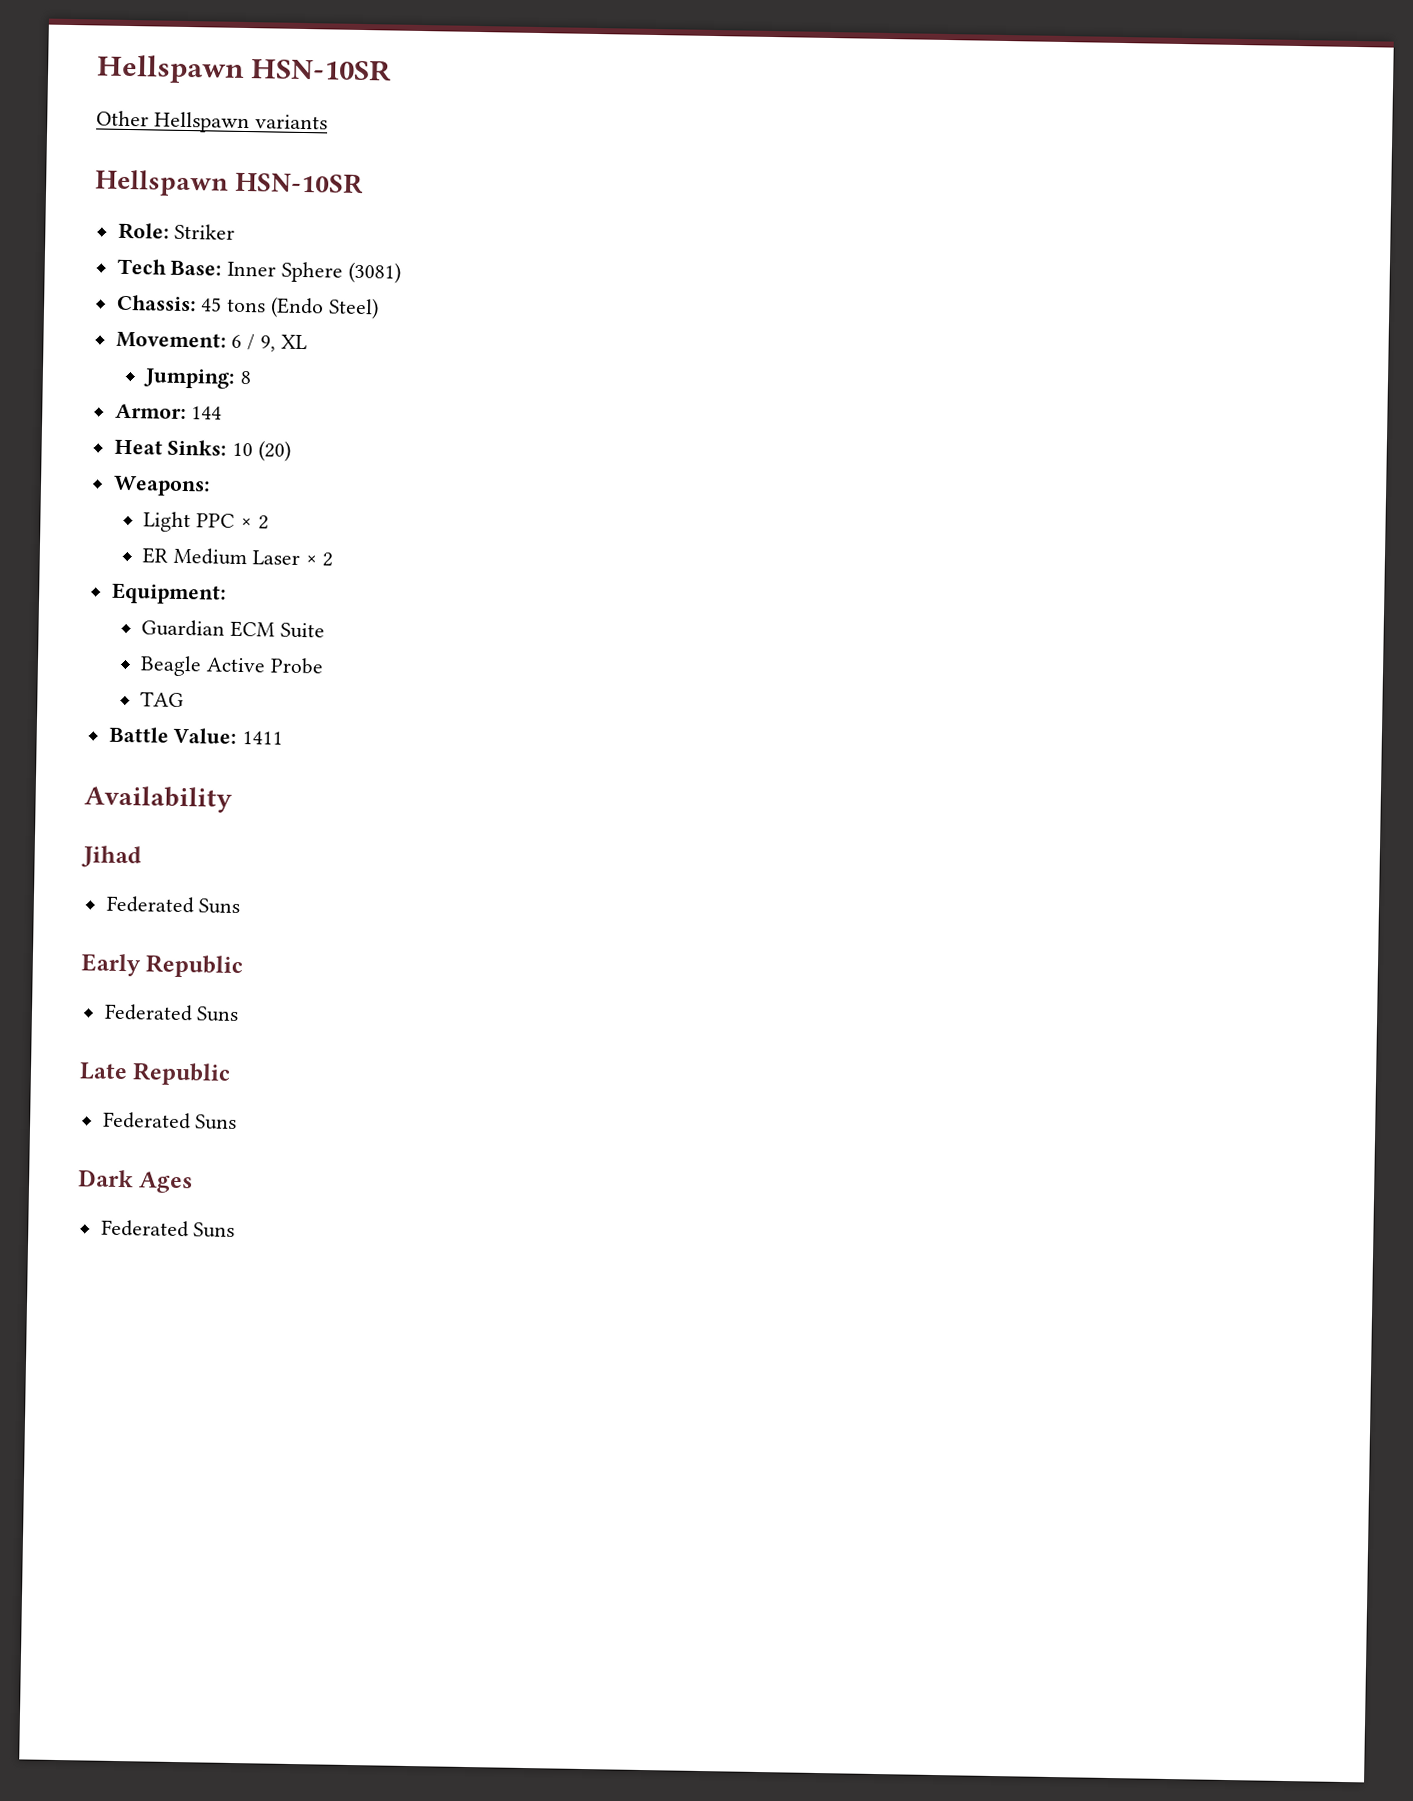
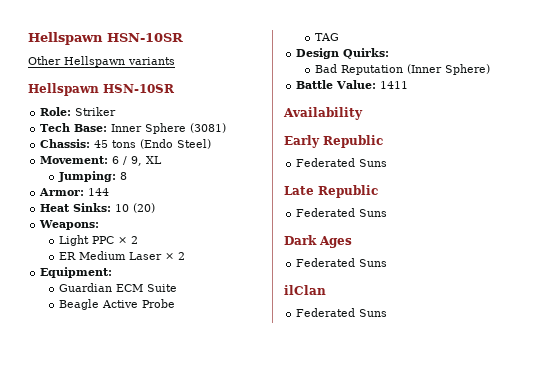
(185, 699) none -> [296,48,390,59] [314,64,490,75] // Design Quirks: // Bad Reputation (Inner Sphere)
[81,845,142,869] [105,895,241,915] // Jihad // Federated Suns -> (363, 113) none
(236, 1230) none -> [284,285,326,295] [296,308,388,317] // ilClan // Federated Suns

